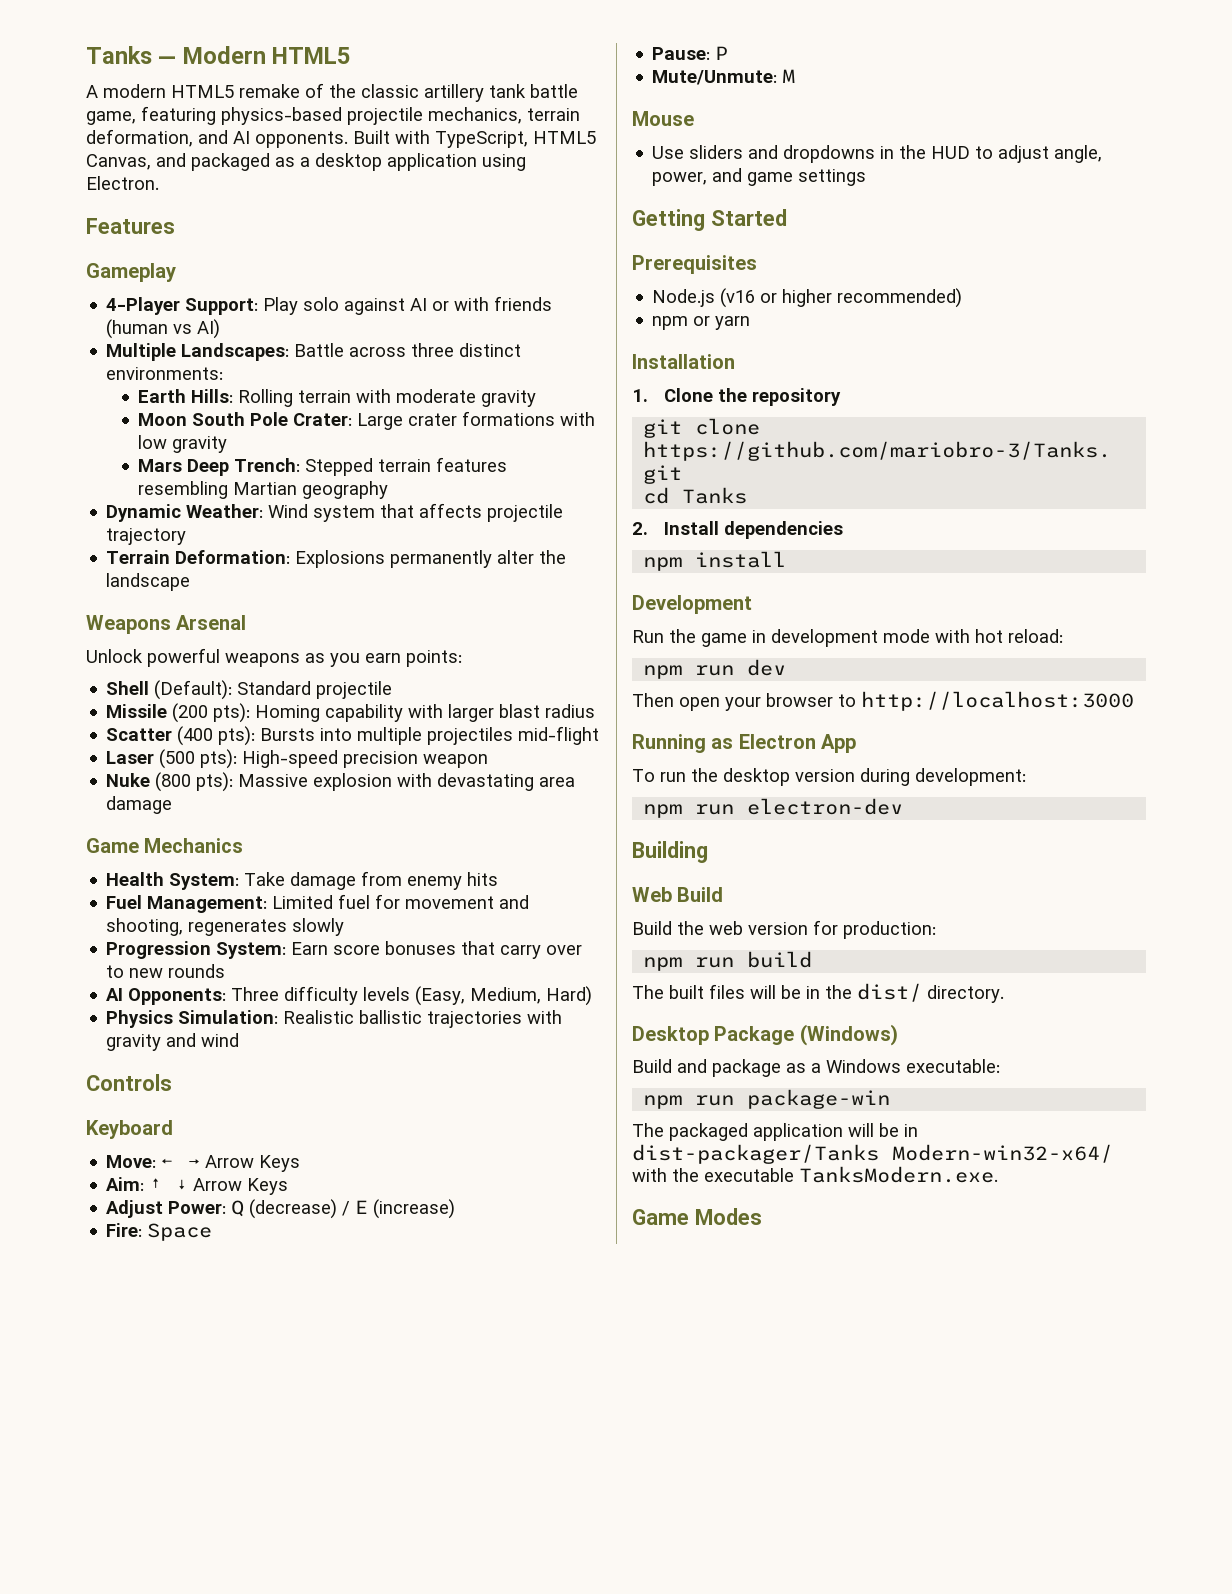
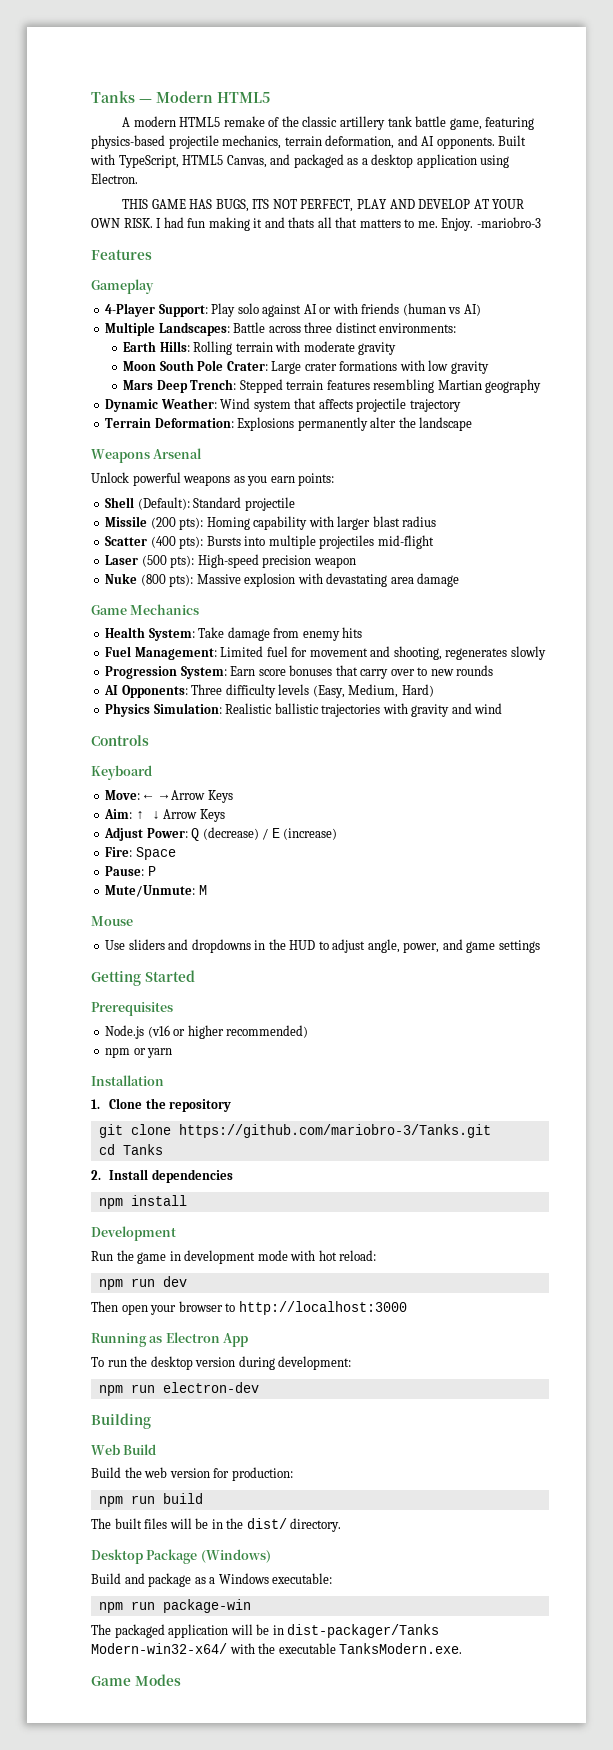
(159, 183) none -> [122,199,525,212] [91,217,541,231] // THIS GAME HAS BUGS, ITS NOT PERFECT, PLAY AND DEVELOP AT YOUR OWN RISK. I had fun making it and thats all that matters to me. Enjoy. -mariobro-3

